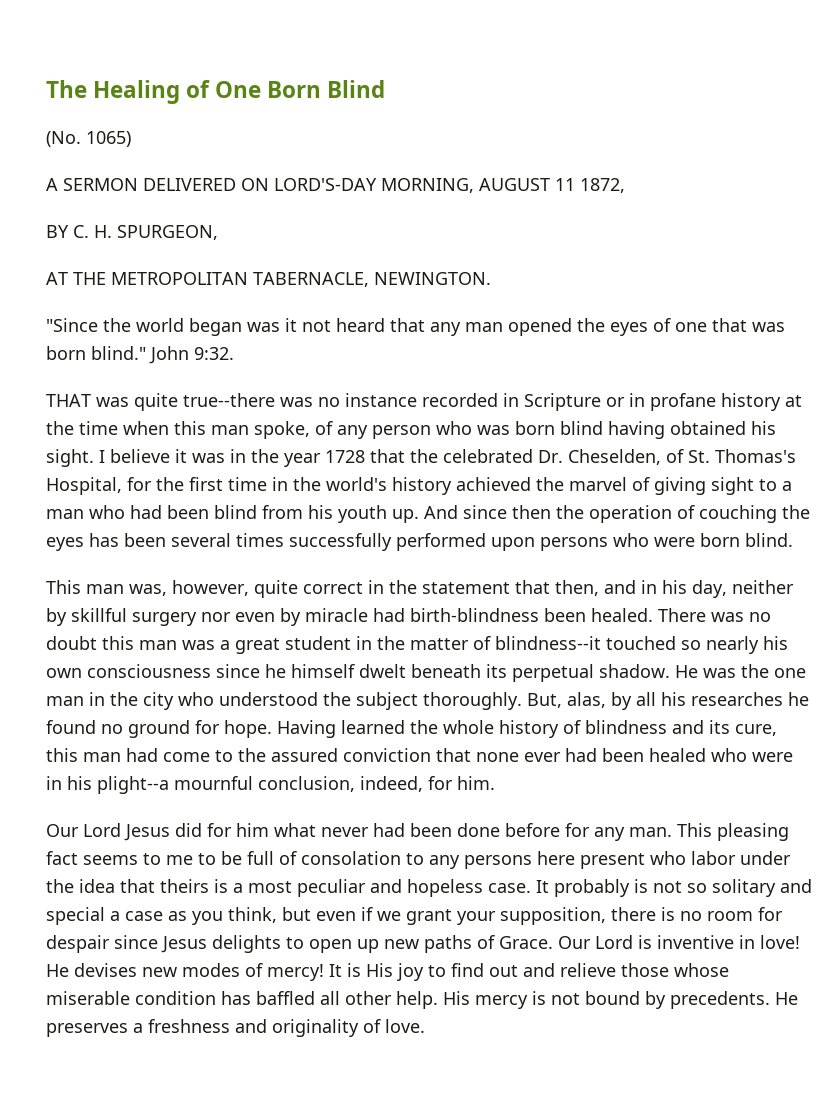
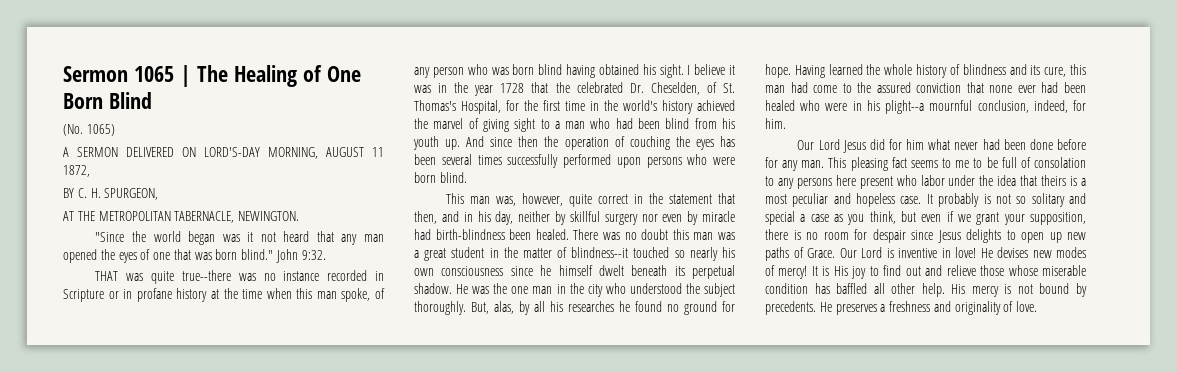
(46, 89) none -> [63,65,191,87] Sermon 1065 |

